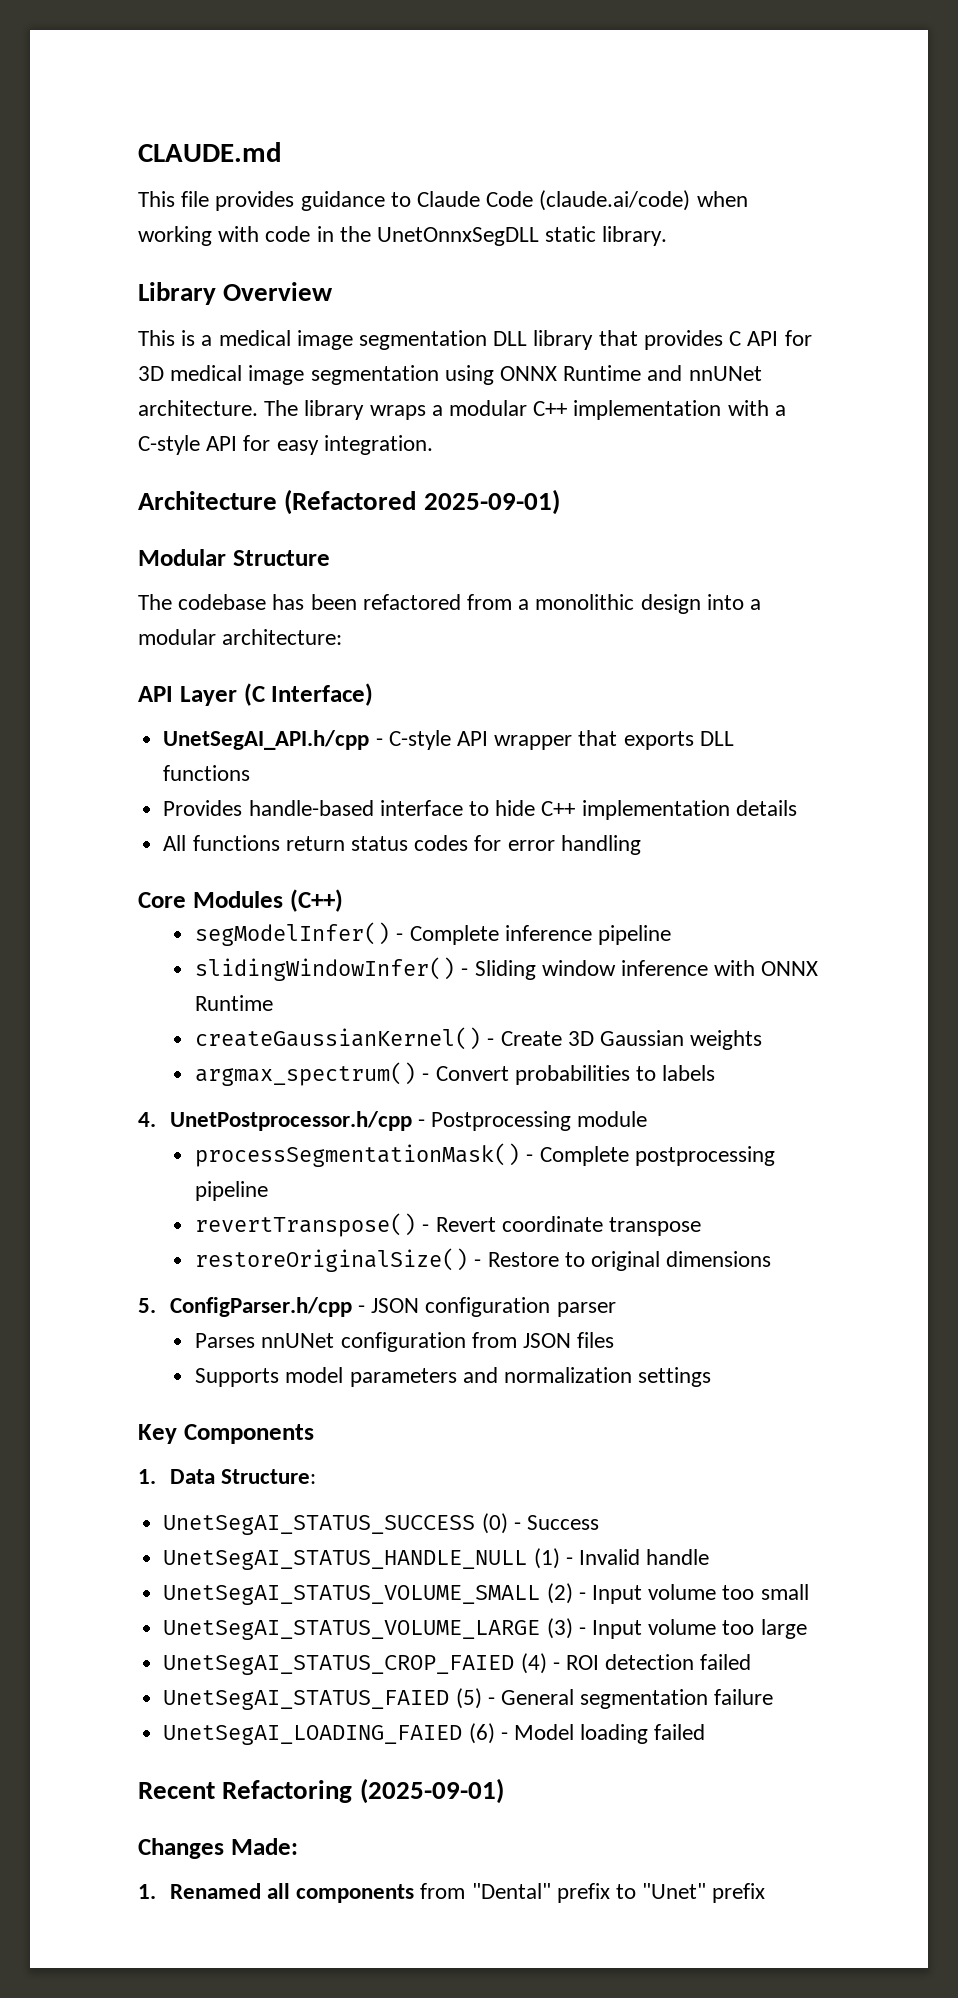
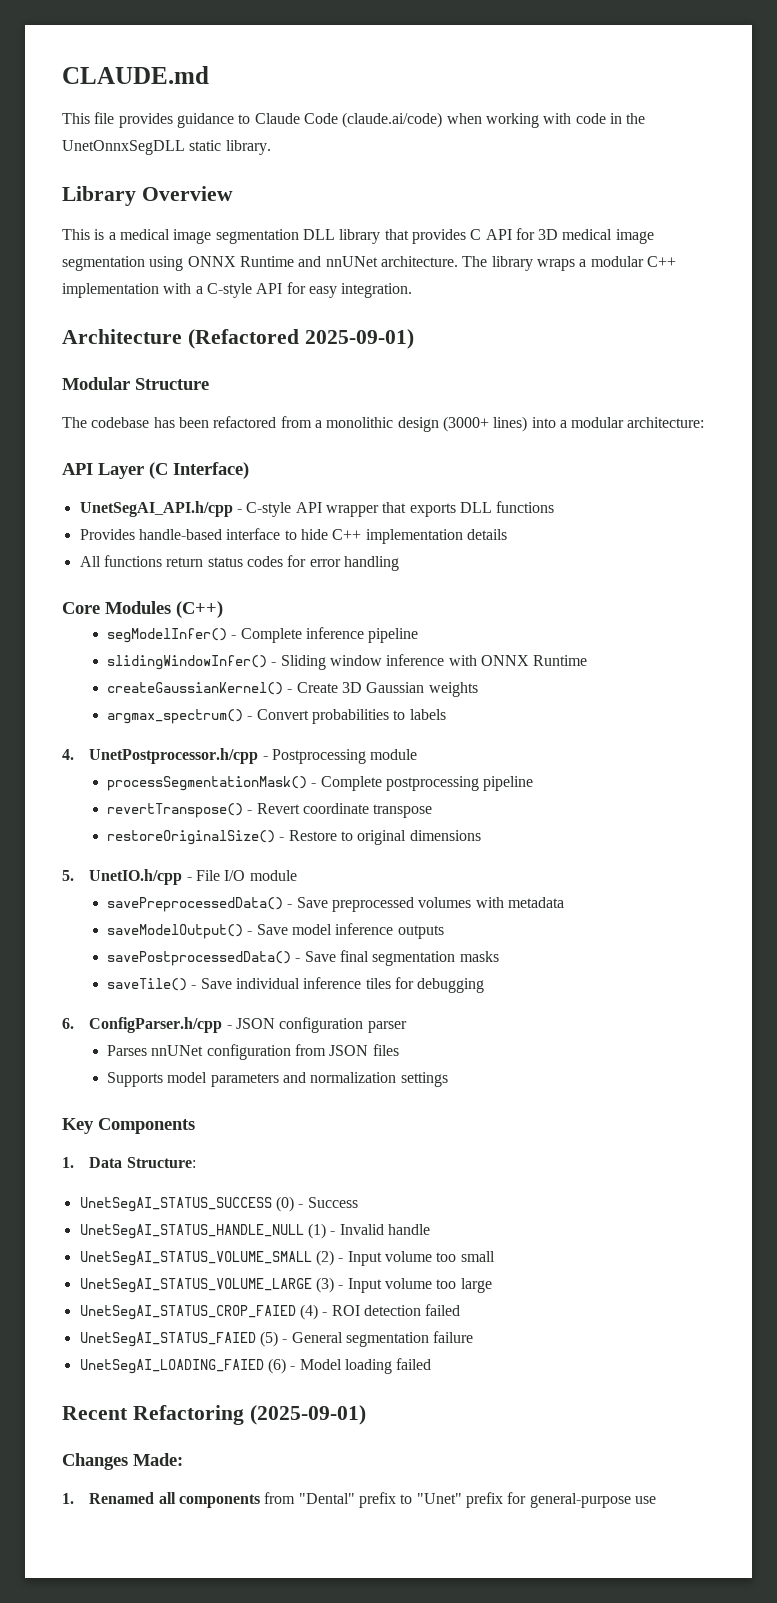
(701, 604) none -> [442,416,528,432] (3000+ lines)
(156, 1305) none -> [89,869,297,885] [106,897,564,912] [106,923,444,939] [106,950,499,966] [106,977,485,993] [62,1018,74,1029] UnetIO.h/cpp - File I/O module // savePreprocessedData() - Save preprocessed volumes with metadata // saveModelOutput() - Save model inference outputs // savePostprocessedData() - Save final segmentation masks // saveTile() - Save individual inference tiles for debugging // 6.
(766, 1893) none -> [507,1492,656,1508] for general-purpose use

